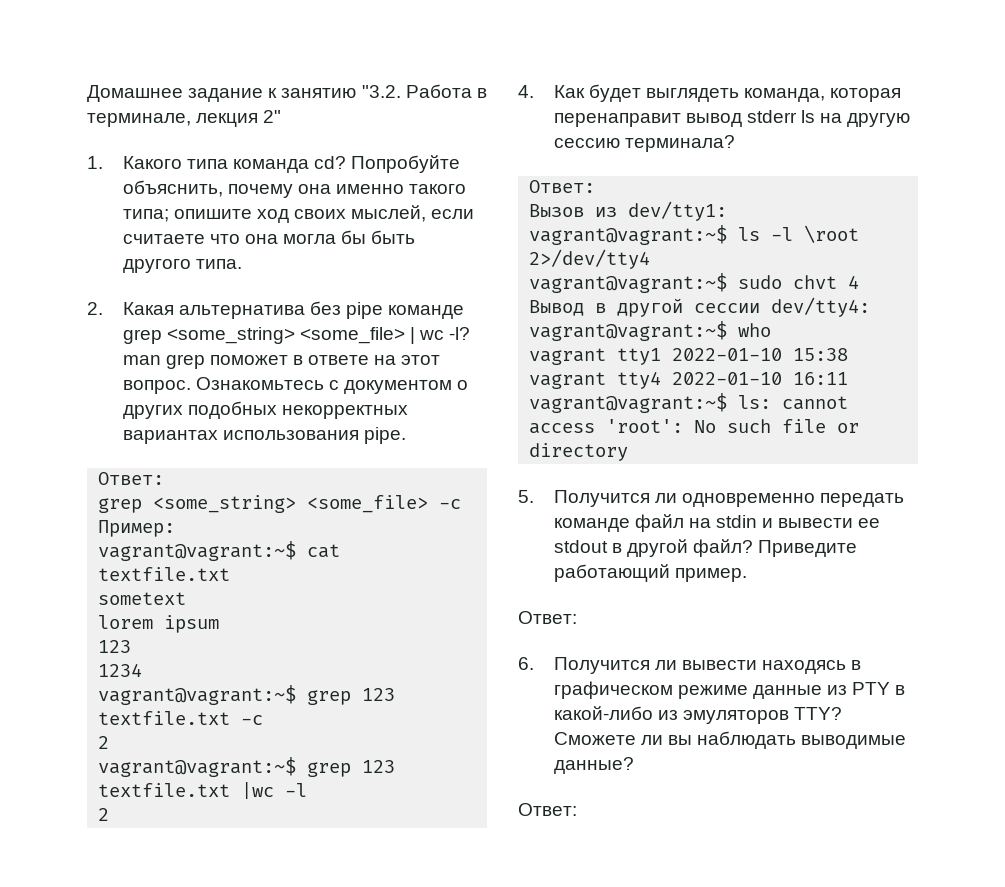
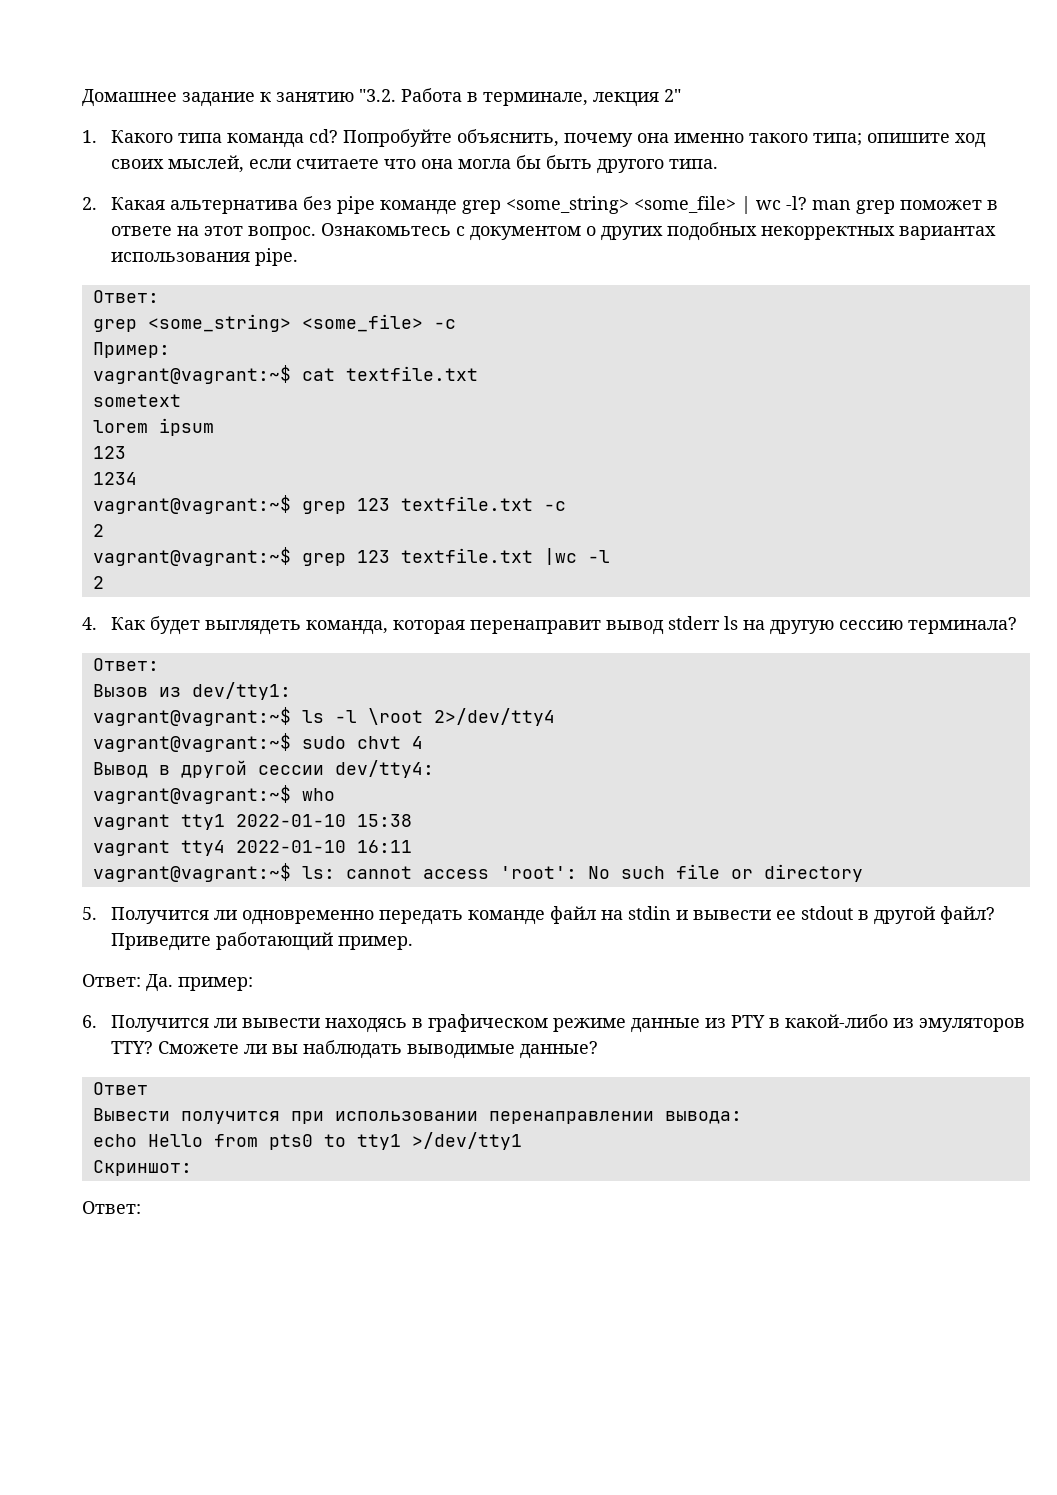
(577, 617) none -> [146,974,253,992] Да. пример:
(634, 765) none -> [92,1082,148,1095] [92,1108,742,1124] [92,1132,522,1150] [92,1160,192,1176] // Ответ // Вывести получится при использовании перенаправлении вывода: // echo Hello from pts0 to tty1 >/dev/tty1 // Скриншот:

